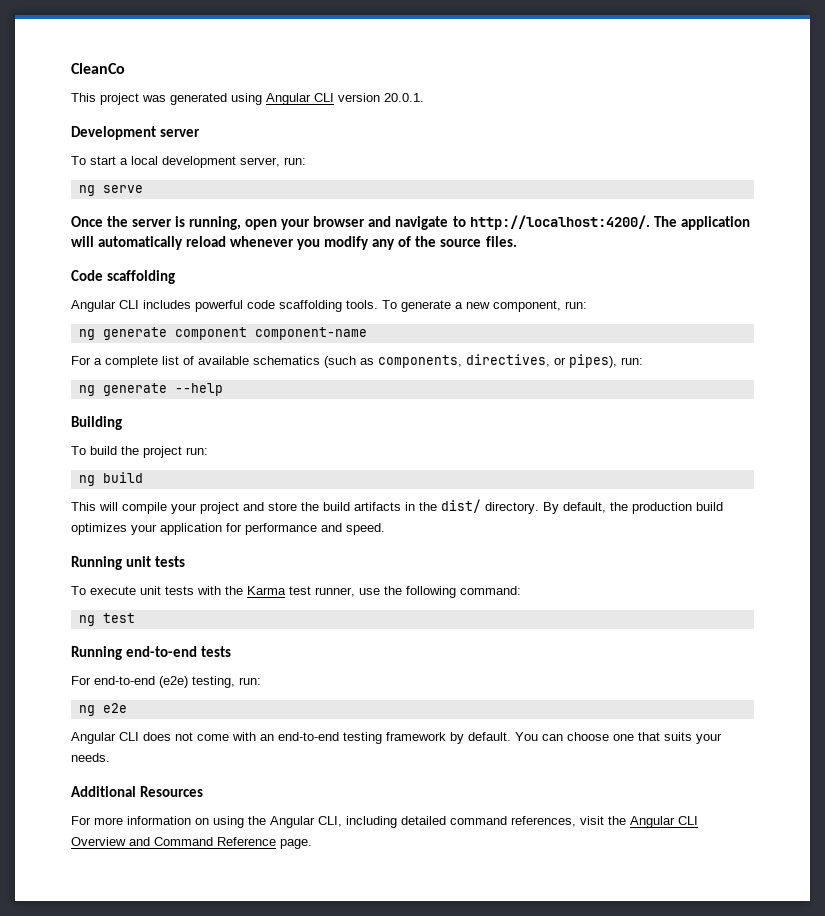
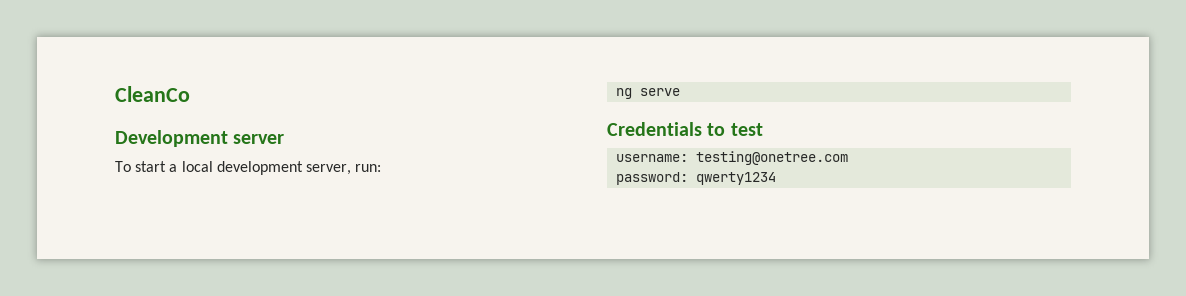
[71,93,424,105] // This project was generated using Angular CLI version 20.0.1. -> (190, 94) none
[71,215,750,230] [71,236,517,250] [71,270,176,284] [71,300,587,312] [78,327,367,340] [71,354,643,368] [78,383,223,396] [71,416,122,430] [71,446,208,458] [78,472,143,486] [71,499,723,514] [71,523,385,535] [71,556,186,570] [71,586,521,598] [78,613,135,626] [71,646,232,660] [71,676,261,688] [78,703,127,716] [71,732,722,744] [71,753,110,762] [71,786,204,797] [71,816,698,828] [71,837,312,849] Once the server is running, open your browser and navigate to http://localhost:4200/. The application will automatically reload whenever you modify any of the source files. // Code scaffolding // Angular CLI includes powerful code scaffolding tools. To generate a new component, run: // ng generate component component-name // For a complete list of available schematics (such as components, directives, or pipes), run: // ng generate --help // Building // To build the project run: // ng build // This will compile your project and store the build artifacts in the dist/ directory. By default, the production build optimizes your application for performance and speed. // Running unit tests // To execute unit tests with the Karma test runner, use the following command: // ng test // Running end-to-end tests // For end-to-end (e2e) testing, run: // ng e2e // Angular CLI does not come with an end-to-end testing framework by default. You can choose one that suits your needs. // Additional Resources // For more information on using the Angular CLI, including detailed command references, visit the Angular CLI Overview and Command Reference page. -> [607,122,763,136] [616,151,849,165] [616,172,777,185] Credentials to test // username: testing@onetree.com // password: qwerty1234

